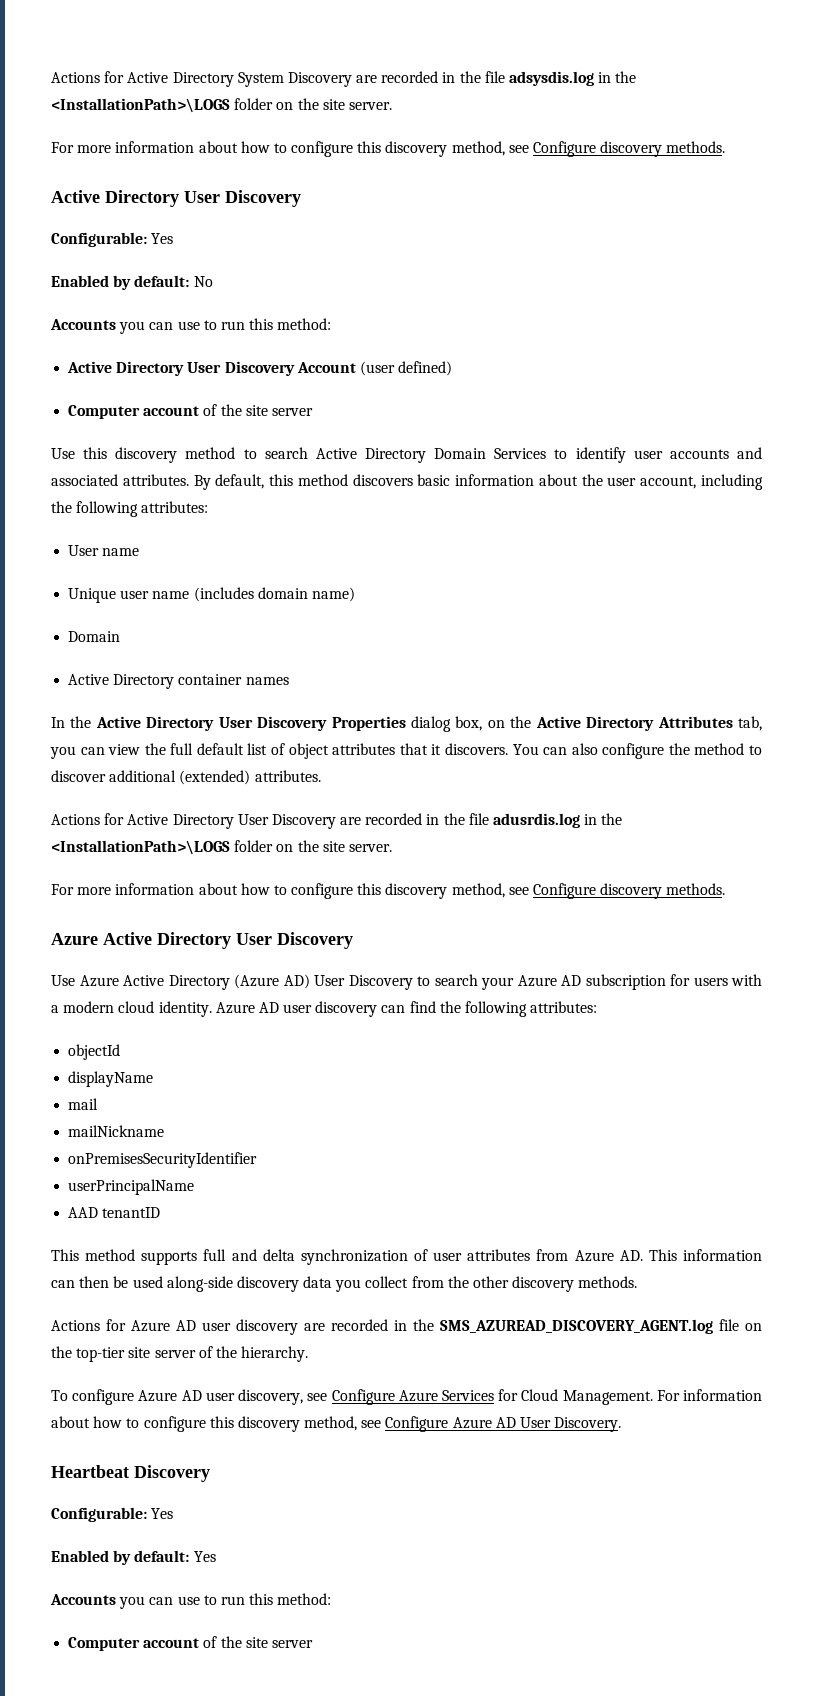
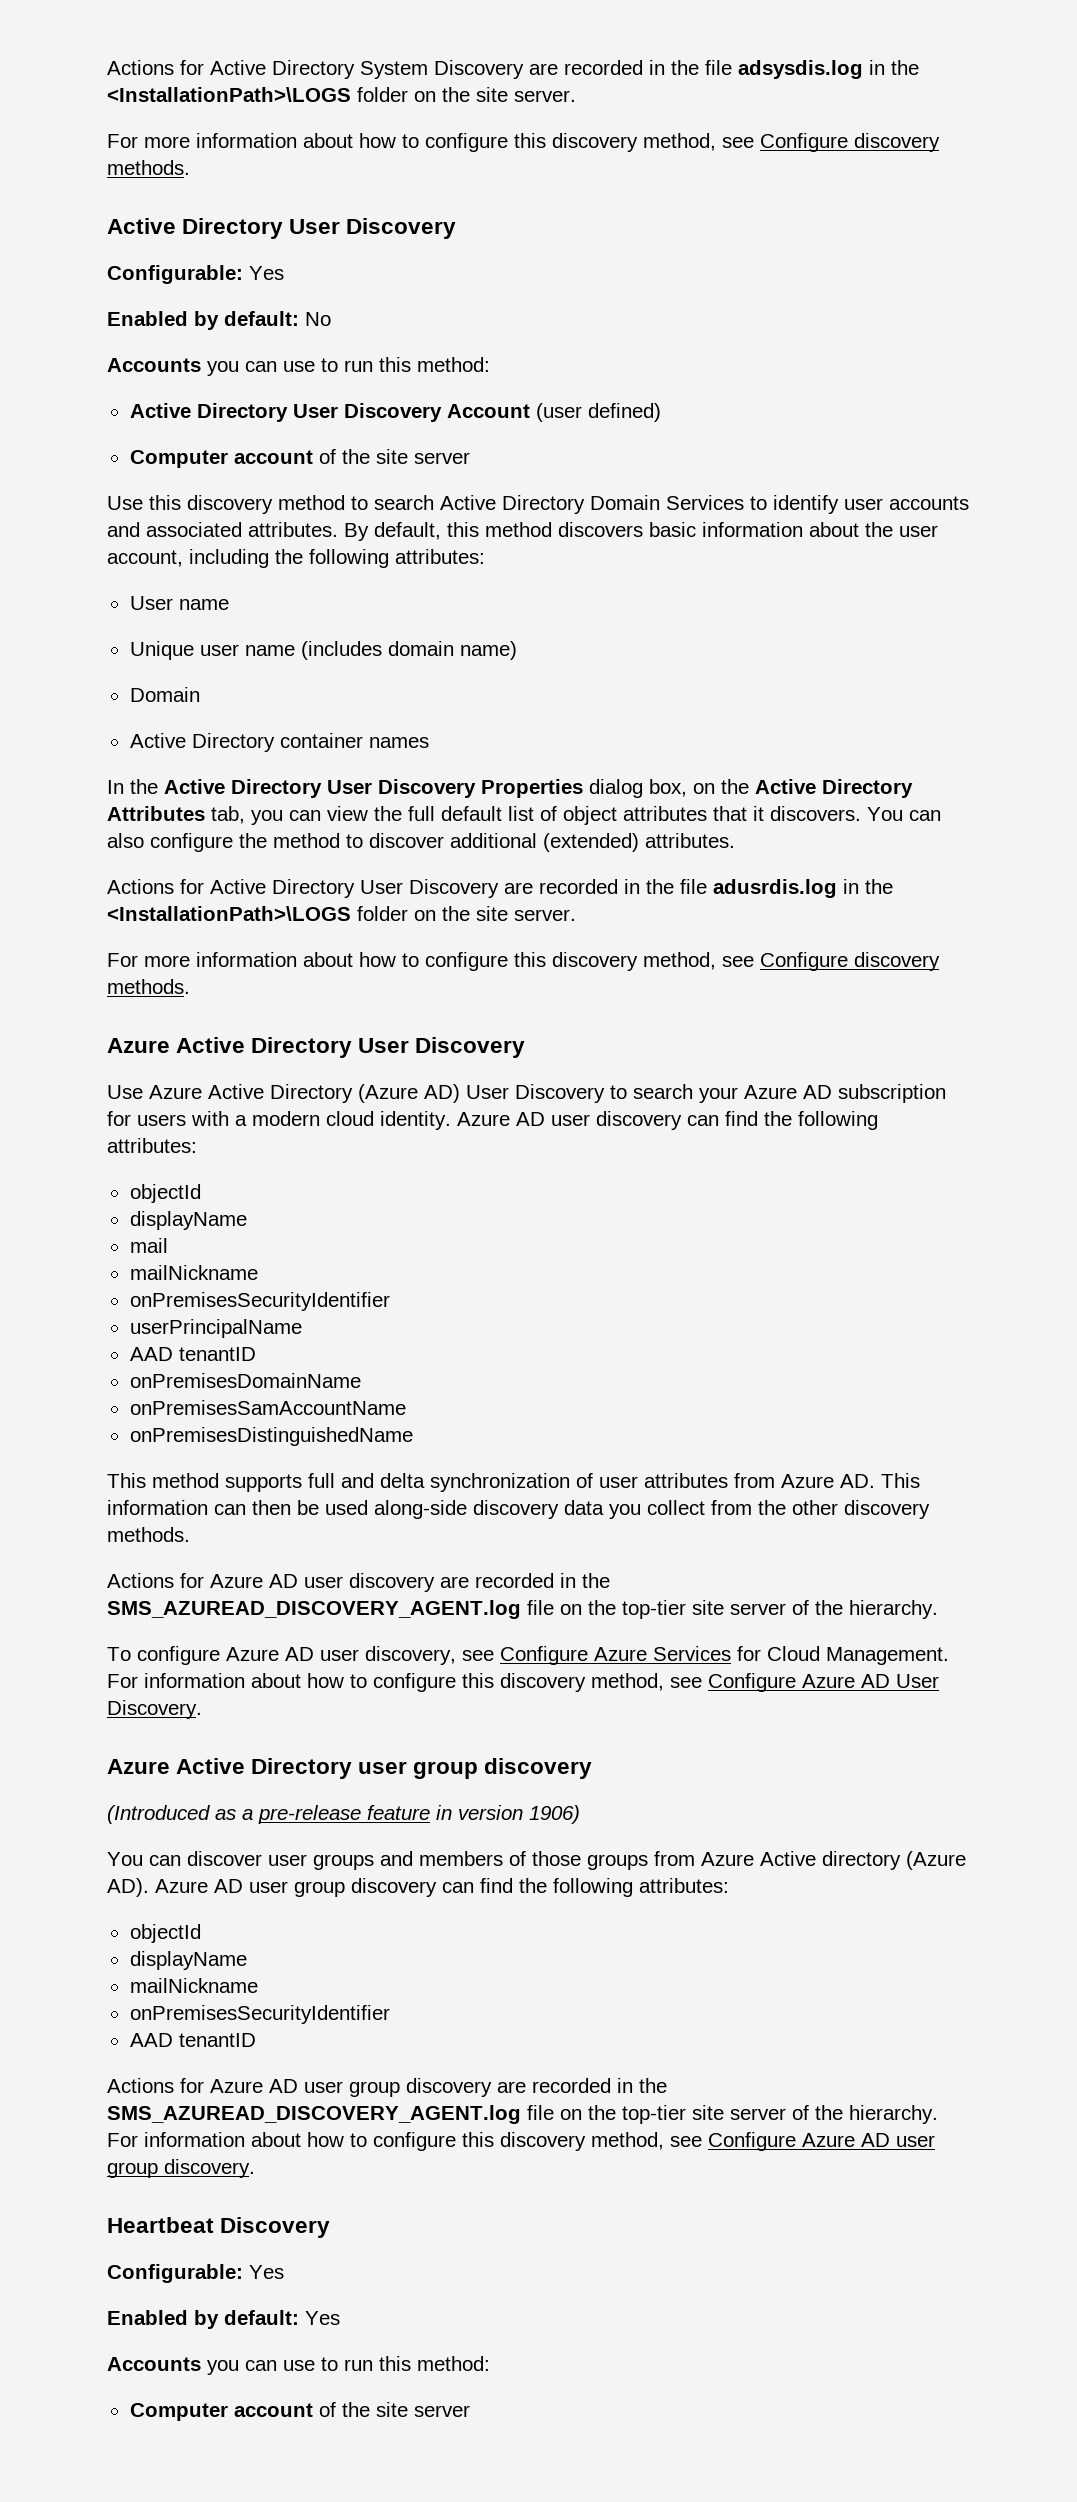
(161, 1212) none -> [129,1373,361,1388] [129,1400,406,1415] [129,1427,413,1446] // onPremisesDomainName // onPremisesSamAccountName // onPremisesDistinguishedName
(622, 1424) none -> [107,1758,593,1779] [107,1805,580,1824] [107,1851,966,1870] [107,1878,729,1897] [129,1924,201,1943] [129,1951,247,1970] [129,1978,258,1993] [129,2005,390,2024] [129,2033,256,2047] [107,2078,667,2097] [107,2105,938,2124] [107,2132,935,2151] [107,2159,255,2178] // Azure Active Directory user group discovery // (Introduced as a pre-release feature in version 1906) // You can discover user groups and members of those groups from Azure Active directory (Azure AD). Azure AD user group discovery can find the following attributes: // objectId // displayName // mailNickname // onPremisesSecurityIdentifier // AAD tenantID // Actions for Azure AD user group discovery are recorded in the SMS_AZUREAD_DISCOVERY_AGENT.log file on the top-tier site server of the hierarchy. For information about how to configure this discovery method, see Configure Azure AD user group discovery.

